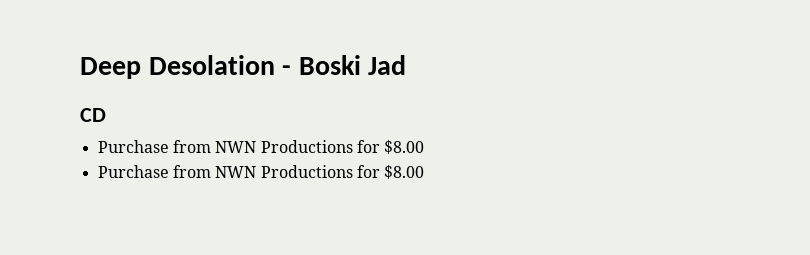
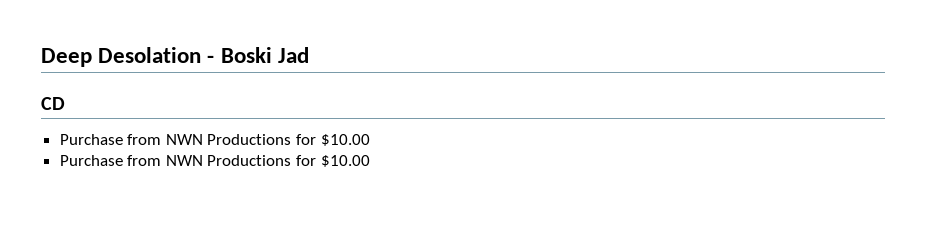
[384,140,425,154] [97,165,425,179] $8.00 // Purchase from NWN Productions for $8.00 -> [320,134,370,146] [59,155,370,167] $10.00 // Purchase from NWN Productions for $10.00

